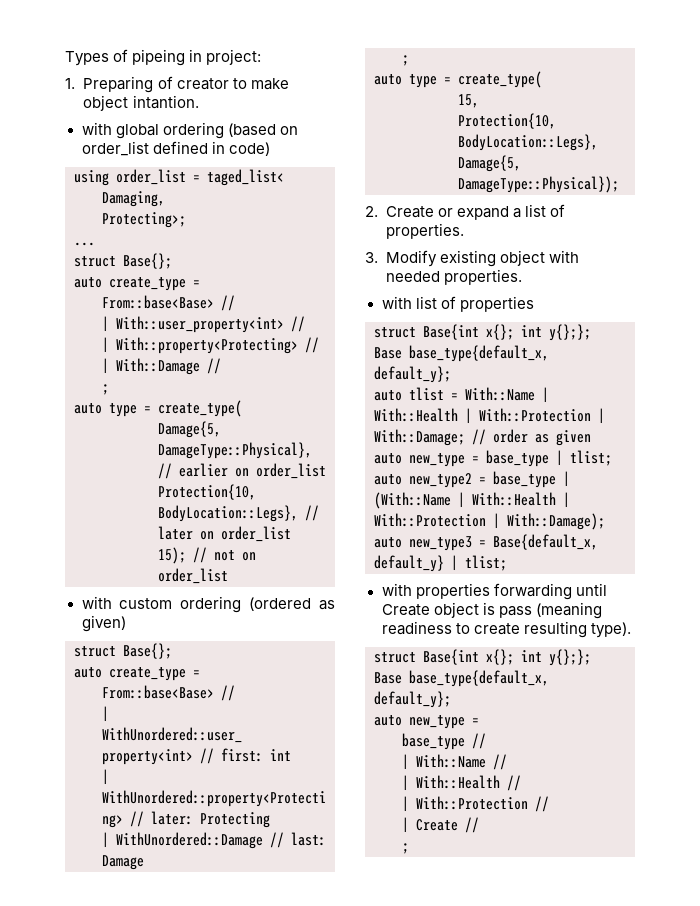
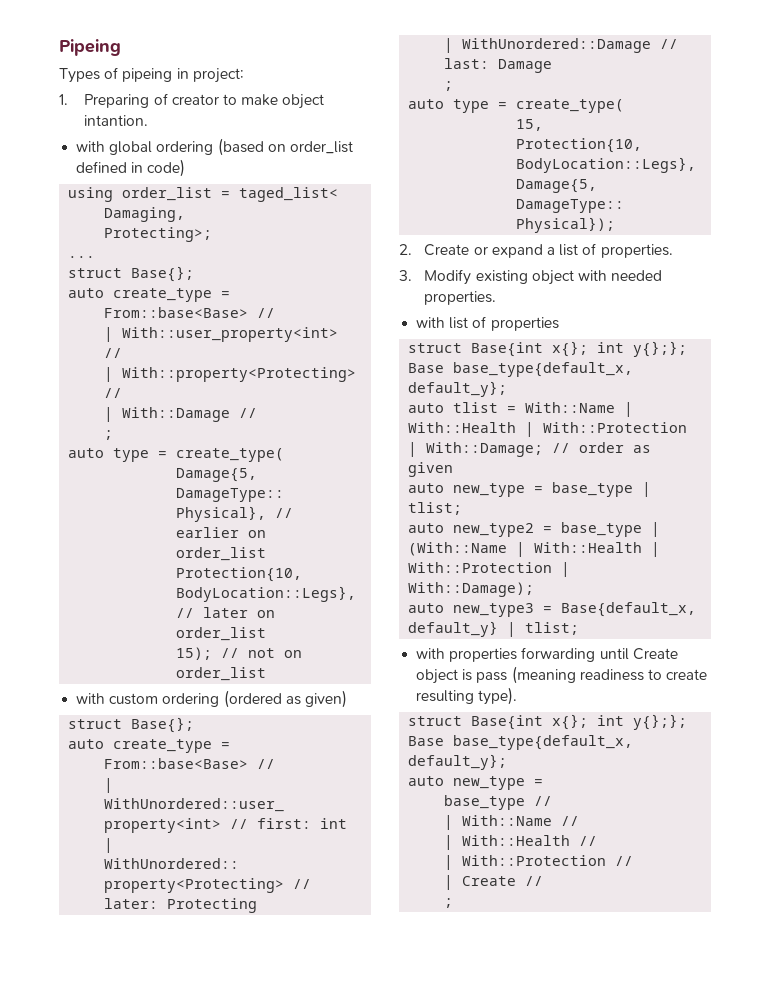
(65, 58) none -> [59,39,121,56] Pipeing //

